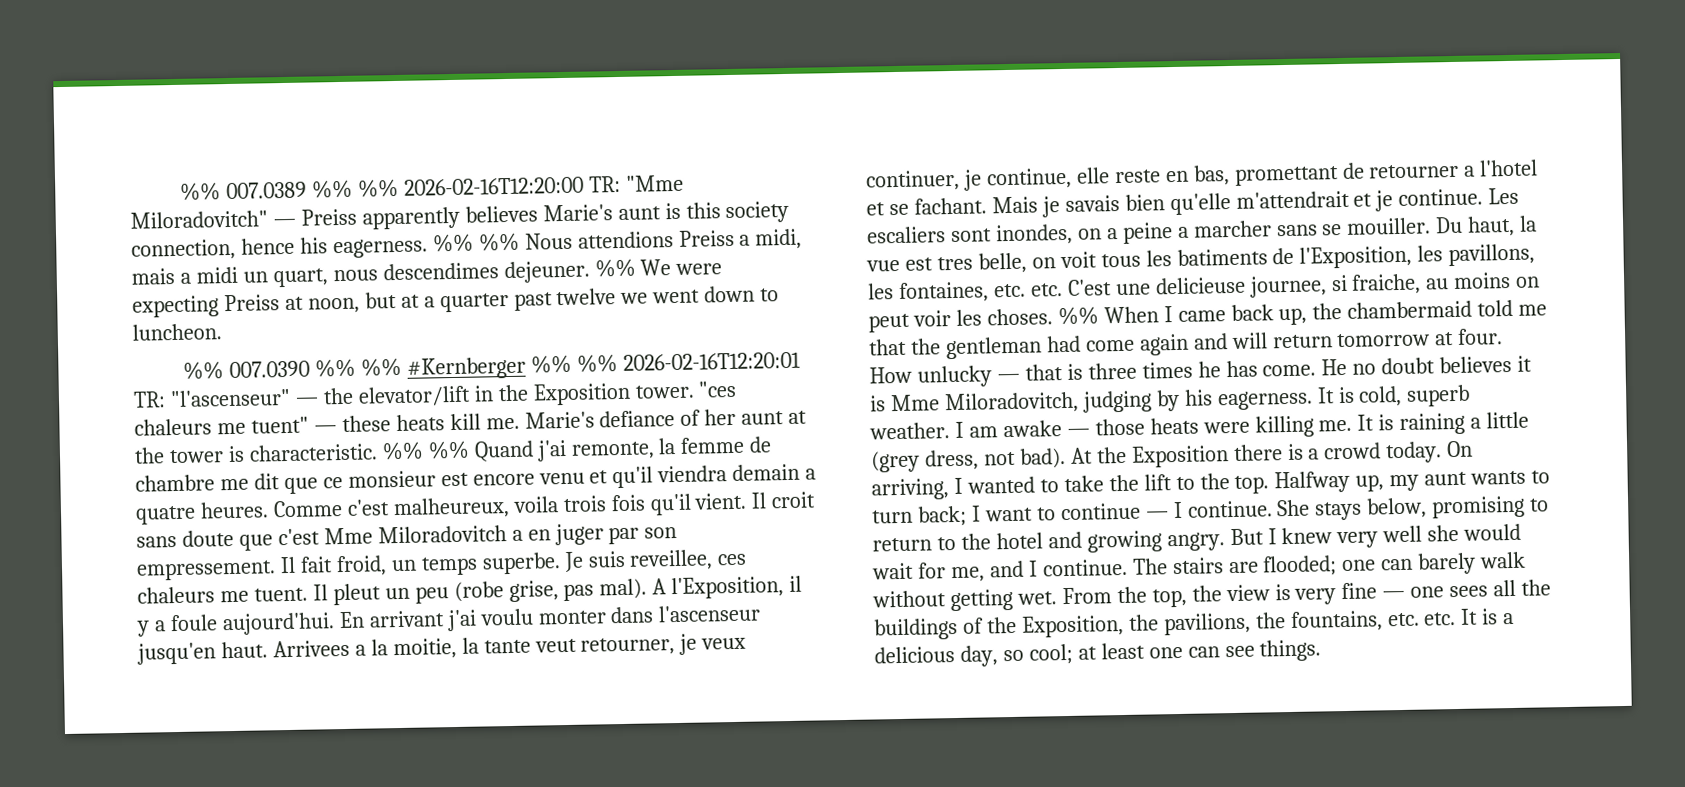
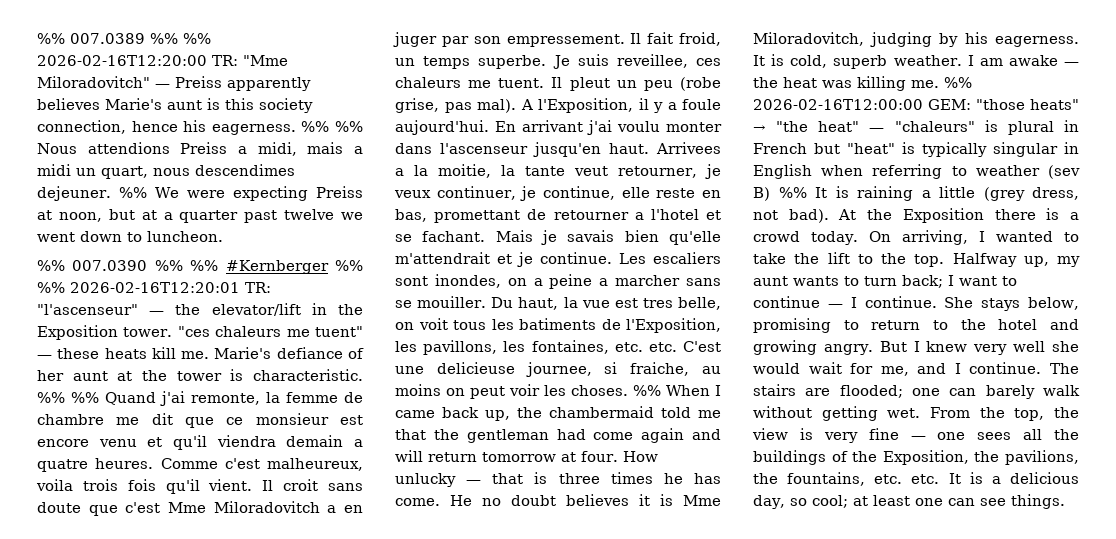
[1094,415,1353,438] those heats were killing me. -> [753,76,972,91] [753,99,1079,110] [753,120,1079,135] [753,142,1079,157] [753,164,1080,179] [753,187,807,201] the heat was killing me. %% 2026-02-16T12:00:00 GEM: "those heats" → "the heat" — "chaleurs" is plural in French but "heat" is typically singular in English when referring to weather (sev B) %%

